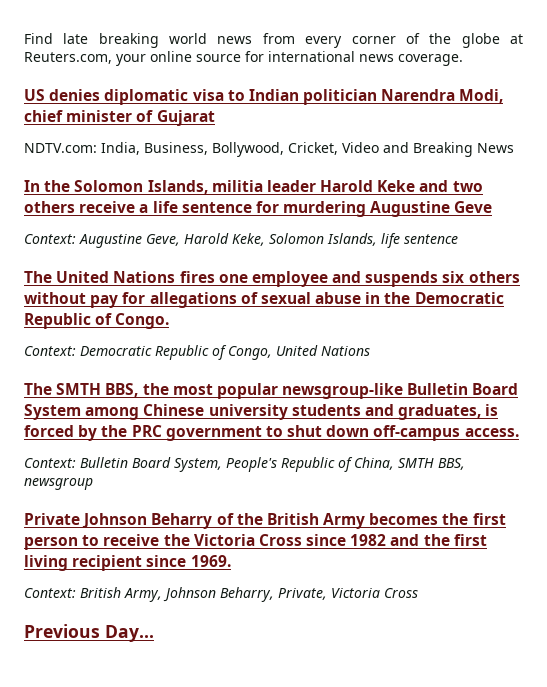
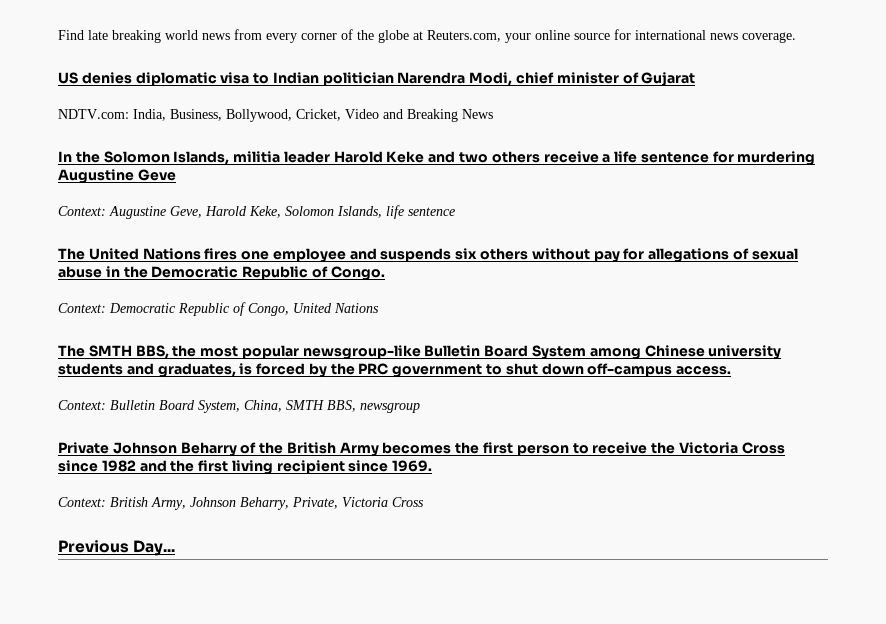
[226,457,353,472] People's Republic of -> (240, 406) none

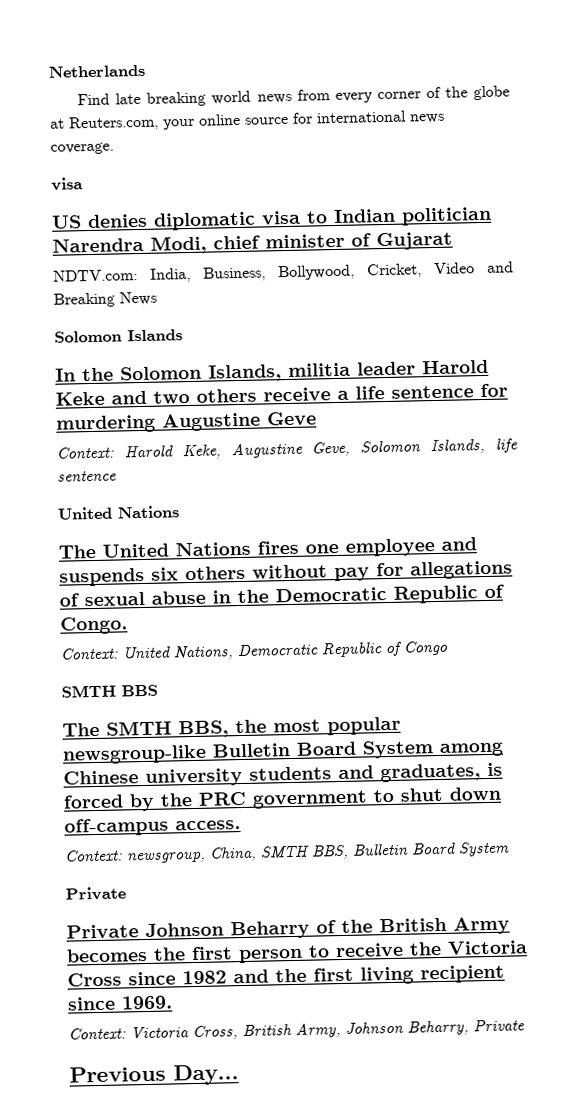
(58, 35) none -> [48,64,146,78] Netherlands //
(796, 37) none -> [51,177,83,191] // visa
(493, 114) none -> [54,329,183,343] // Solomon Islands
[109,206,281,219] Augustine Geve, Harold Keke, -> [123,441,351,460] Harold Keke, Augustine Geve,
(455, 211) none -> [57,505,180,520] // United Nations
[109,302,379,316] Democratic Republic of Congo, United Nations -> [122,640,448,661] [61,684,158,698] United Nations, Democratic Republic of Congo // SMTH BBS
[110,400,420,413] Bulletin Board System, China, SMTH BBS, newsgroup -> [126,841,510,864] [65,886,126,901] newsgroup, China, SMTH BBS, Bulletin Board System // Private
(106, 502) none -> [130,1025,238,1041] Victoria Cross,
[292,497,424,509] Private, Victoria Cross -> [473,1018,525,1032] Private

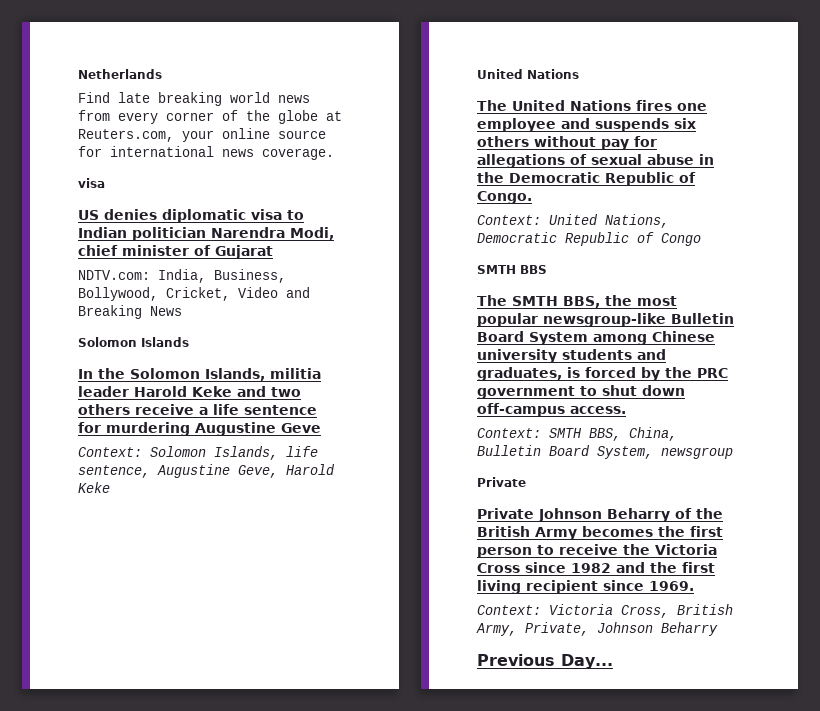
[123,438,518,460] [57,470,117,482] Harold Keke, Augustine Geve, Solomon Islands, life sentence -> [150,446,318,460] [78,464,335,478] [78,482,110,493] Solomon Islands, life sentence, Augustine Geve, Harold Keke
[126,841,510,864] newsgroup, China, SMTH BBS, Bulletin Board System -> [549,427,677,441] [477,445,733,459] SMTH BBS, China, Bulletin Board System, newsgroup
[345,1018,525,1036] Johnson Beharry, Private -> [525,622,718,636] Private, Johnson Beharry

